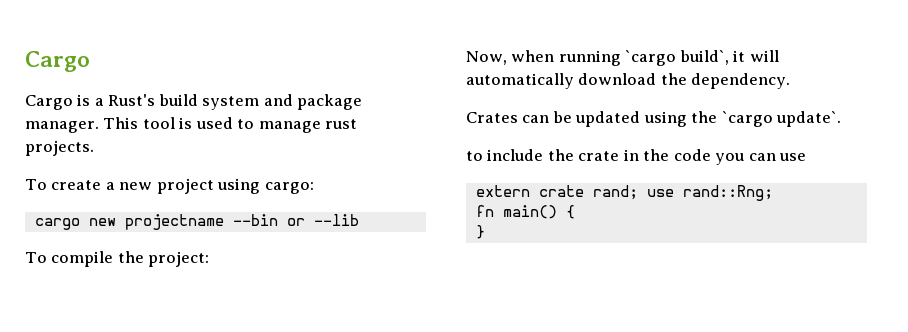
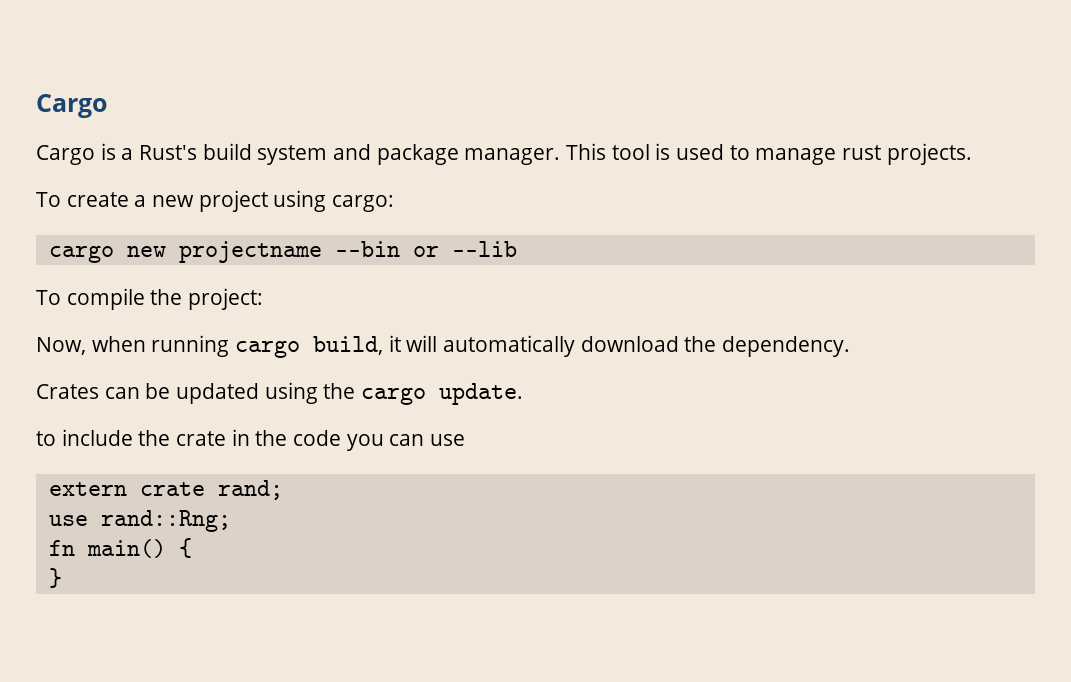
[625,50,729,66] `cargo build`, -> [234,336,383,358] cargo build,
[721,111,842,127] `cargo update`. -> [361,383,524,405] cargo update.
(638, 192) none -> (283, 490) //

